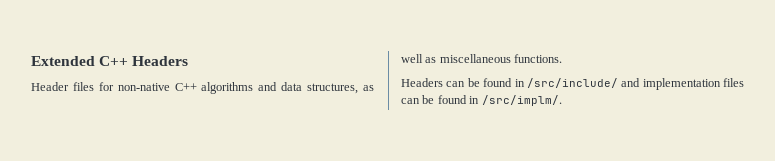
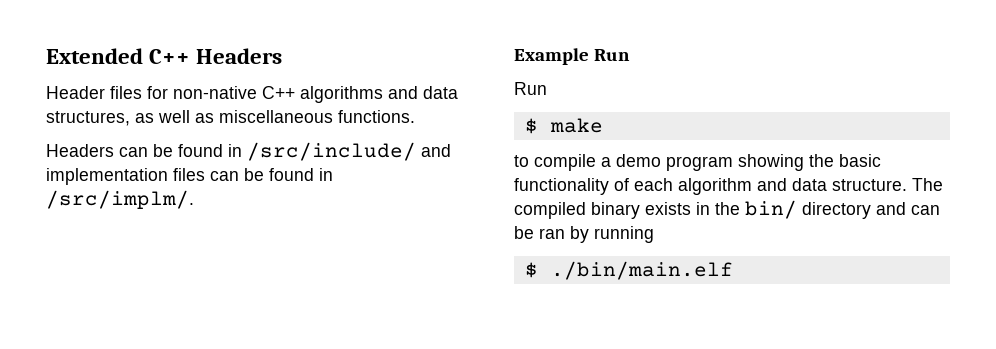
(562, 100) none -> [514,48,631,65] [514,82,547,95] [524,118,603,134] [514,154,881,171] [514,178,943,195] [514,200,940,219] [514,226,654,243] [524,261,733,280] // Example Run // Run // $ make // to compile a demo program showing the basic functionality of each algorithm and data structure. The compiled binary exists in the bin/ directory and can be ran by running // $ ./bin/main.elf

